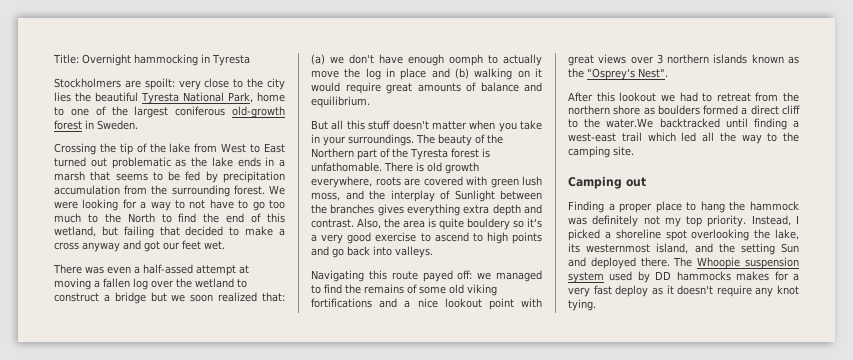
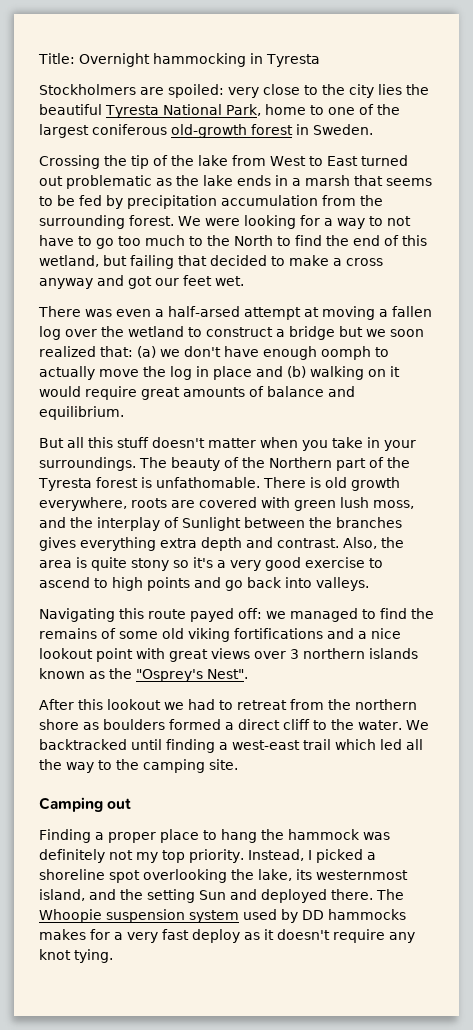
[144,78,175,90] spoilt: -> [168,84,224,98] spoiled:
[143,264,193,274] half-assed -> [168,306,240,317] half-arsed
[467,218,510,230] bouldery -> [131,558,169,571] stony
[606,118,654,128] water.We -> [358,720,429,730] water. We

